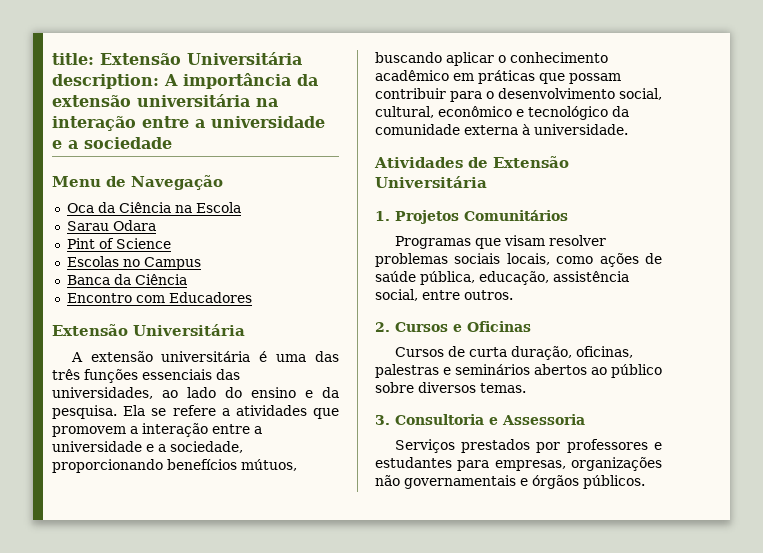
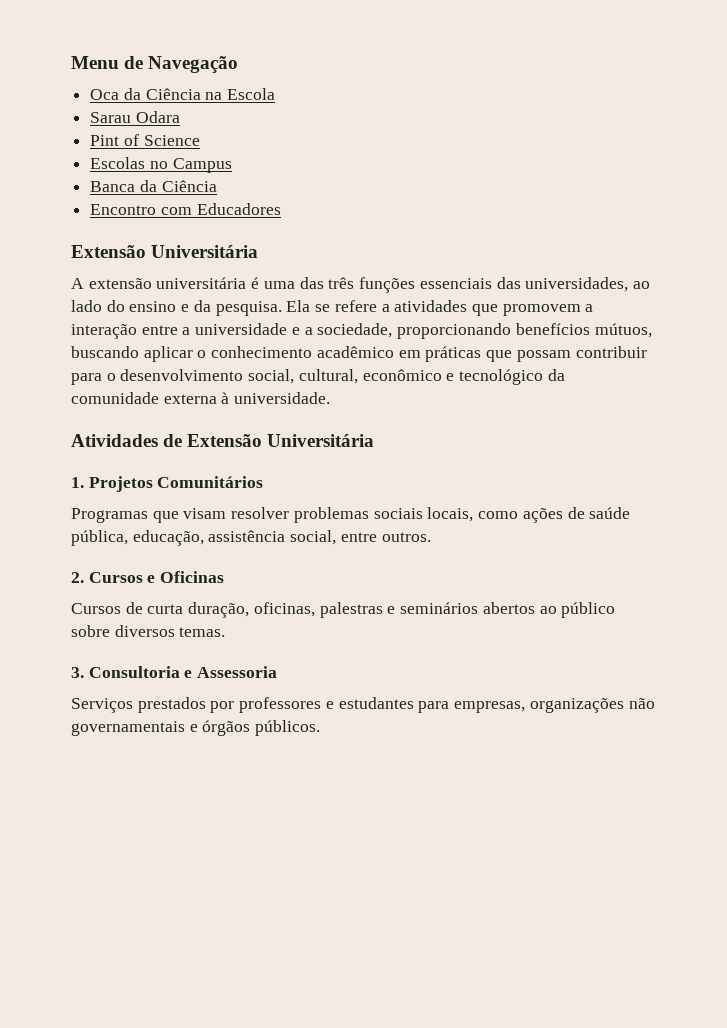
[52,52,302,65] [52,73,318,89] [52,94,278,107] [52,116,325,131] [52,137,172,149] title: Extensão Universitária description: A importância da extensão universitária na interação entre a universidade e a sociedade // -> (71, 62) none

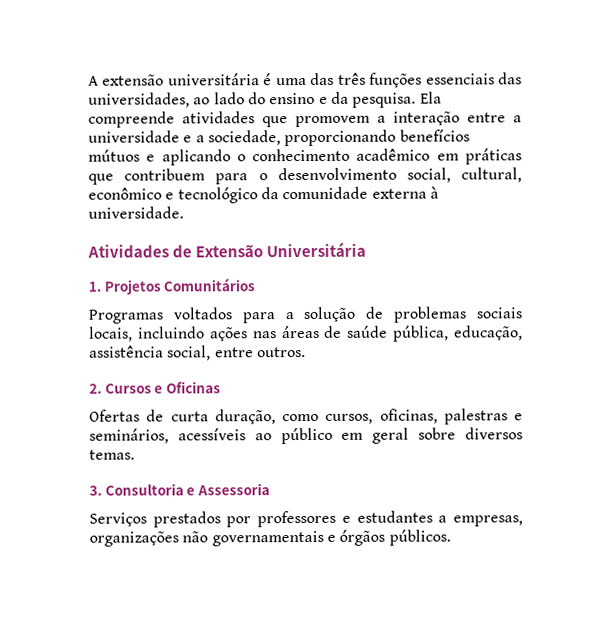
[71,56,239,73] [90,88,276,100] [90,111,180,123] [90,134,200,146] [90,157,232,173] [90,180,217,192] [90,203,281,215] [71,245,259,258] Menu de Navegação // Oca da Ciência na Escola // Sarau Odara // Pint of Science // Escolas no Campus // Banca da Ciência // Encontro com Educadores // Extensão Universitária // -> (88, 80) none
[315,300,390,312] se refere a -> [88,111,175,128] compreende
[594,323,652,338] [71,346,193,362] mútuos, buscando aplicar -> [88,149,231,166] mútuos e aplicando
[516,346,647,362] possam contribuir -> [124,168,206,181] contribuem
[152,507,563,523] que visam resolver problemas sociais locais, como ações -> [172,306,523,324] [89,325,320,342] voltados para a solução de problemas sociais locais, incluindo ações nas áreas
[71,603,121,614] Cursos -> [89,409,140,422] Ofertas
(250, 610) none -> [282,413,374,424] como cursos,
[400,602,616,618] seminários abertos ao público -> [89,427,410,445] seminários, acessíveis ao público em geral
[418,701,450,713] para -> [438,515,448,523] a

